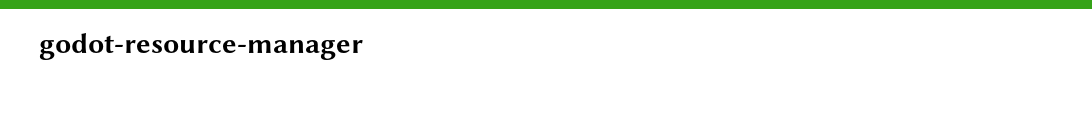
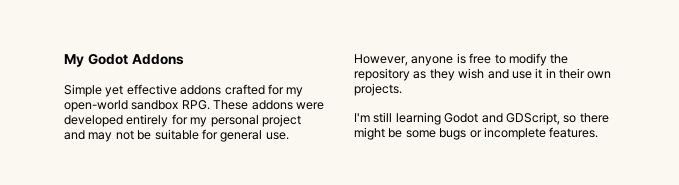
[39,33,363,60] godot-resource-manager -> [64,53,184,67] [64,84,304,97] [64,100,324,112] [64,114,301,127] [64,129,289,142] [354,53,569,66] [354,68,612,81] [354,83,402,96] [354,112,609,125] [354,127,599,140] My Godot Addons // Simple yet effective addons crafted for my open-world sandbox RPG. These addons were developed entirely for my personal project and may not be suitable for general use. However, anyone is free to modify the repository as they wish and use it in their own projects. // I'm still learning Godot and GDScript, so there might be some bugs or incomplete features.

